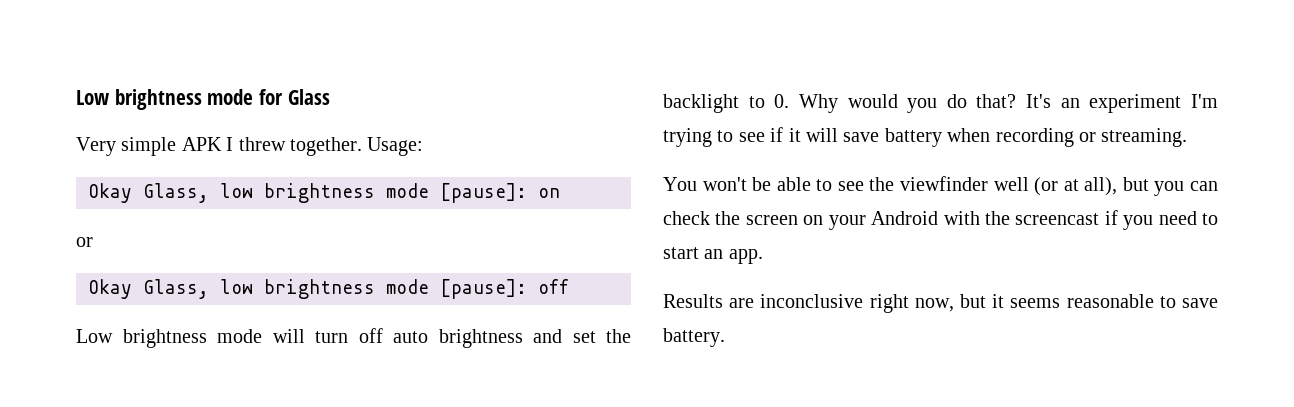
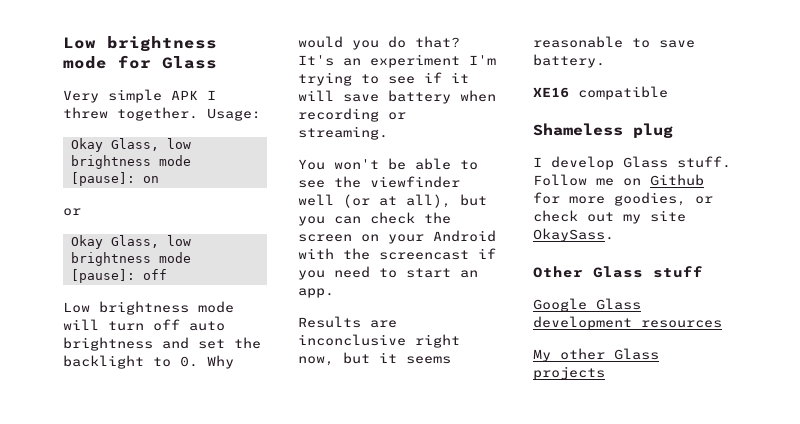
(725, 337) none -> [533,86,668,100] [533,123,673,138] [533,156,731,170] [533,174,704,186] [533,192,713,206] [533,210,686,224] [533,228,614,242] [533,266,703,278] [533,298,641,312] [533,316,722,330] [533,348,659,362] [533,366,605,380] // XE16 compatible // Shameless plug // I develop Glass stuff. Follow me on Github for more goodies, or check out my site OkaySass. // Other Glass stuff // Google Glass development resources // My other Glass projects

